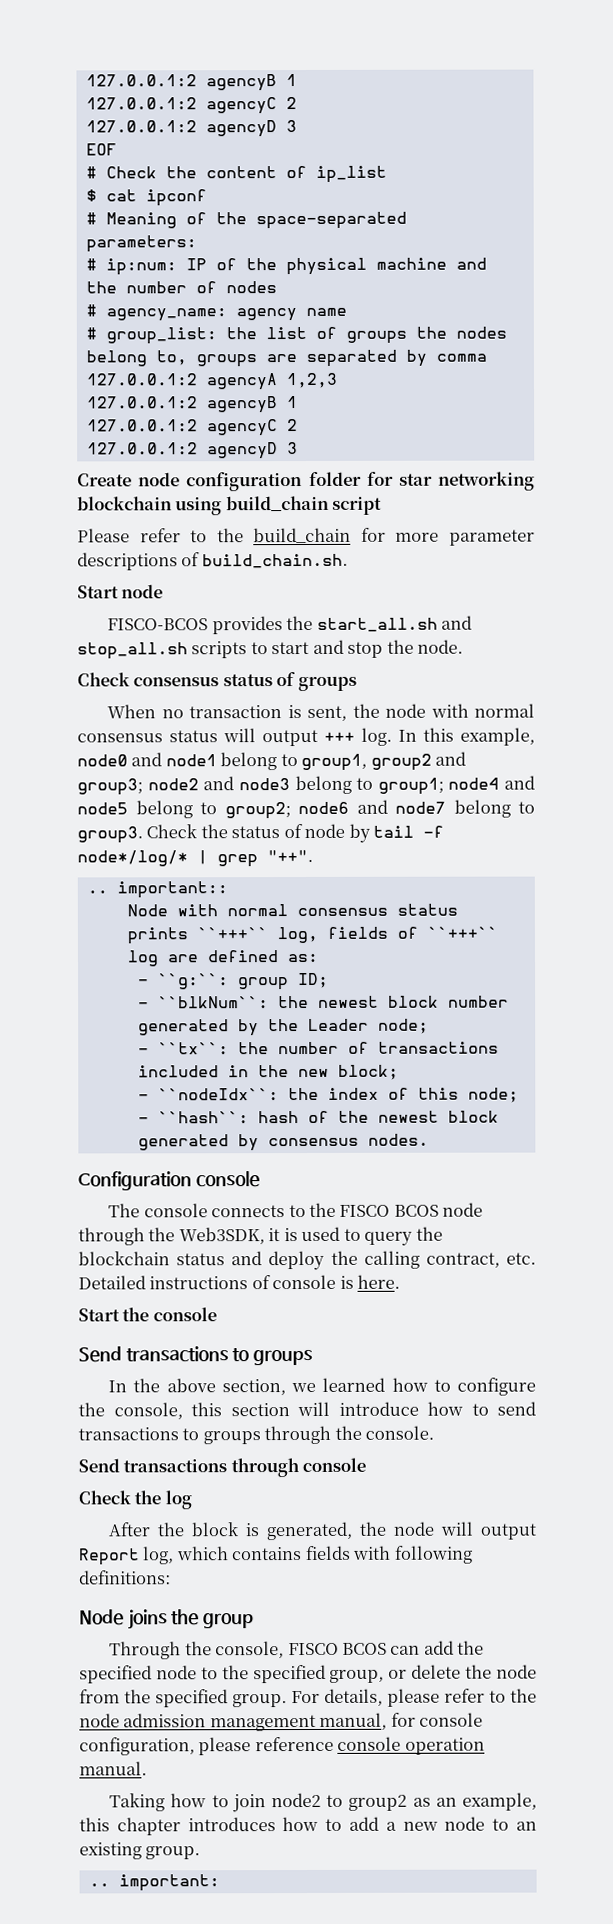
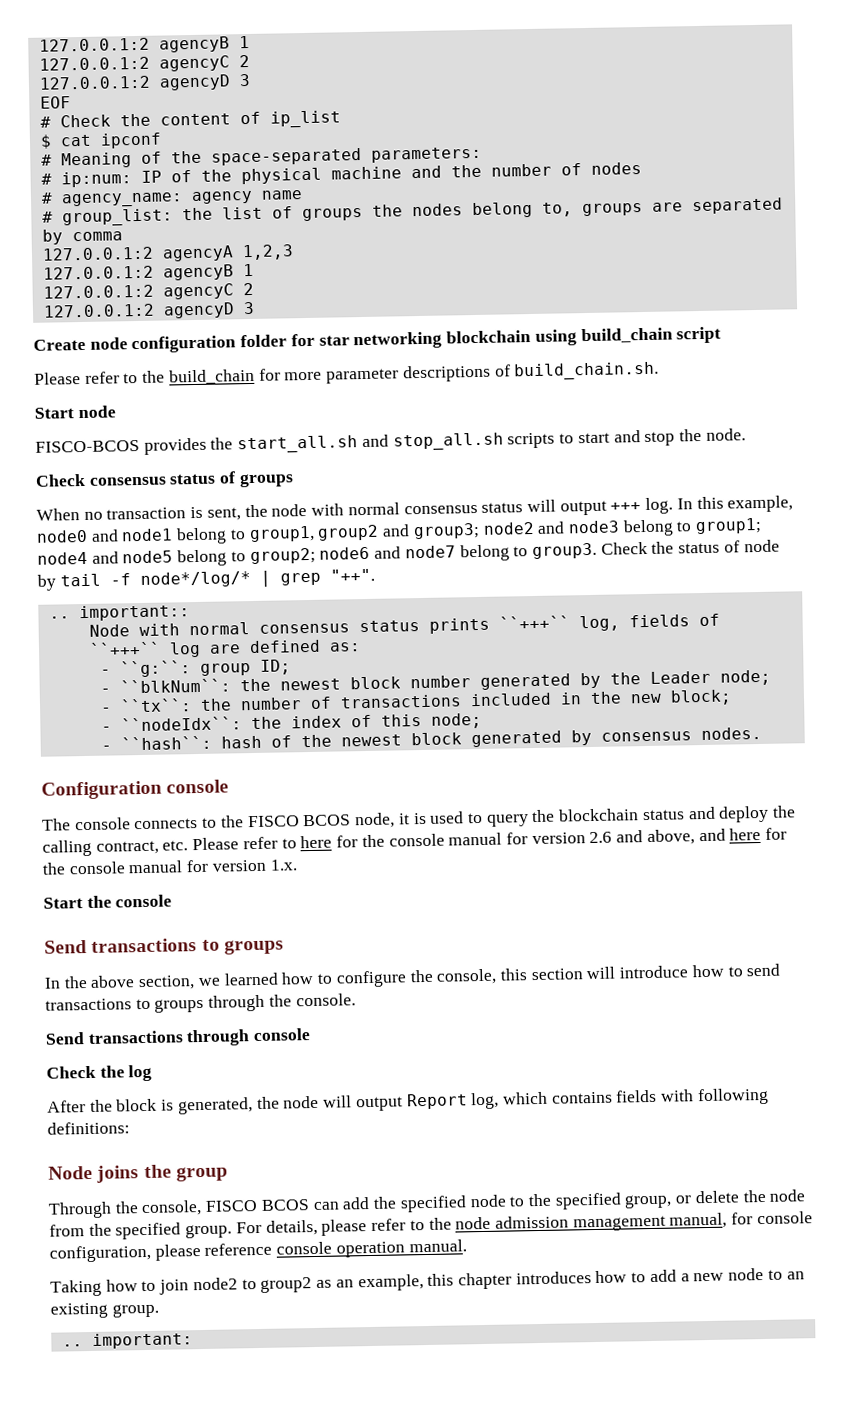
[442,1202,484,1217] [78,1227,265,1246] node through the Web3SDK, -> [354,812,396,829] node,
[78,1274,401,1290] Detailed instructions of console is here. -> [192,827,788,851] [42,859,297,875] Please refer to here for the console manual for version 2.6 and above, and here for the console manual for version 1.x.

